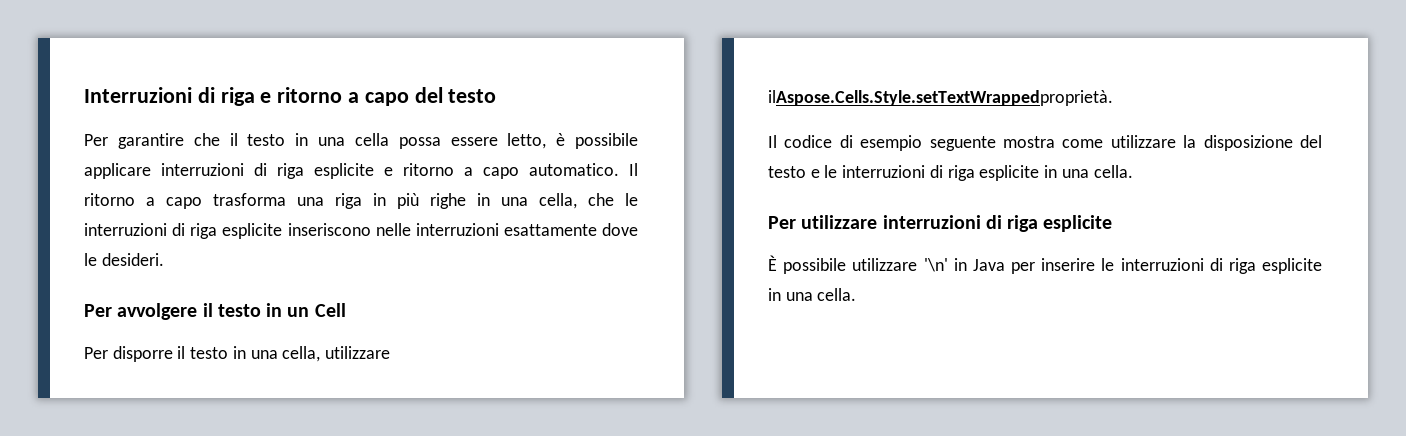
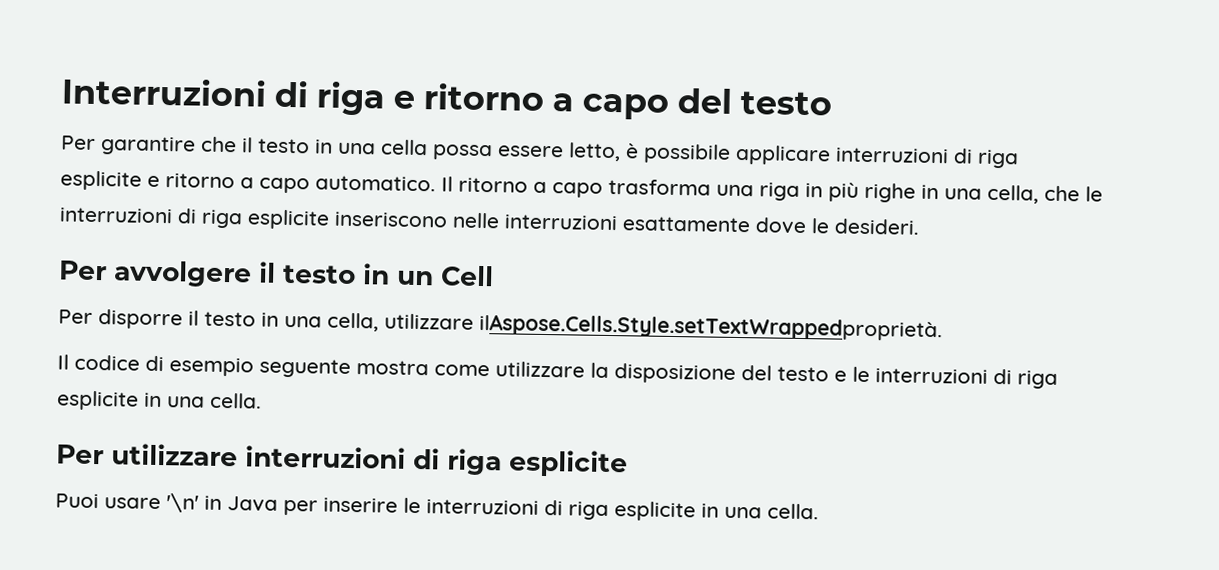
[768,255,918,274] È possibile utilizzare -> [55,493,161,510] Puoi usare

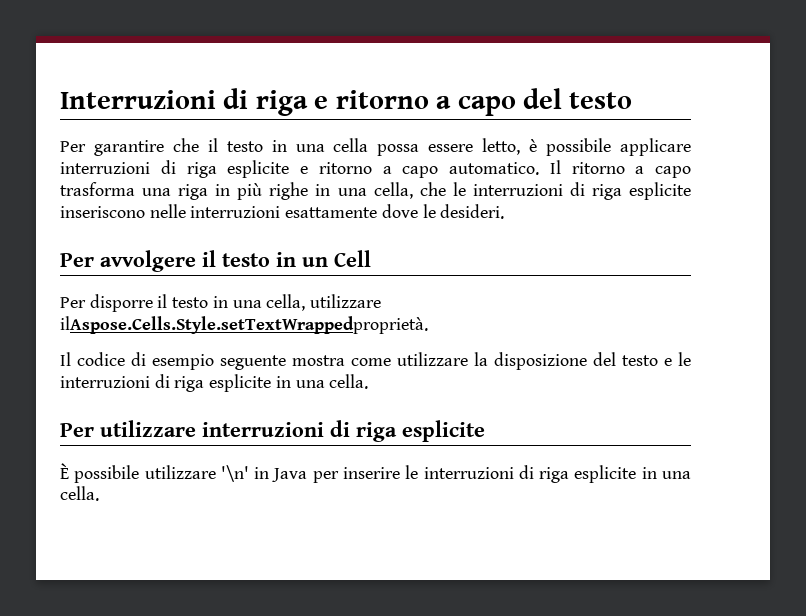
[55,493,161,510] Puoi usare -> [60,463,216,483] È possibile utilizzare

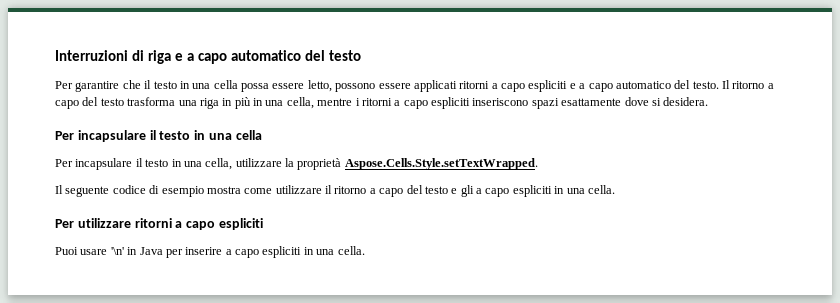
[335,90,516,116] ritorno a capo -> [187,50,302,64] a capo automatico
[529,138,691,156] [60,160,539,178] è possibile applicare interruzioni di riga esplicite e ritorno a capo automatico. -> [335,80,719,92] possono essere applicati ritorni a capo espliciti e a capo automatico del testo.
(691, 172) none -> [82,97,124,106] del testo
[269,182,691,200] [60,204,505,219] [60,250,371,272] [60,294,153,312] righe in una cella, che le interruzioni di riga esplicite inseriscono nelle interruzioni esattamente dove le desideri. // Per avvolgere il testo in un Cell // Per disporre -> [253,97,709,109] [55,130,262,142] [55,158,133,170] in una cella, mentre i ritorni a capo espliciti inseriscono spazi esattamente dove si desidera. // Per incapsulare il testo in una cella // Per incapsulare
[60,316,428,334] [60,352,71,366] ilAspose.Cells.Style.setTextWrappedproprietà. // Il -> [285,158,538,170] [55,185,110,197] la proprietà Aspose.Cells.Style.setTextWrapped. // Il seguente
[220,355,286,370] seguente -> (204, 191) none
[474,352,691,370] [60,374,272,392] la disposizione del testo e le interruzioni di riga esplicite -> [325,185,552,197] il ritorno a capo del testo e gli a capo espliciti
[202,420,485,442] [60,463,216,483] interruzioni di riga esplicite // È possibile utilizzare -> [134,218,263,230] [55,247,108,255] ritorni a capo espliciti // Puoi usare
[405,465,637,483] le interruzioni di riga esplicite -> [225,246,302,258] a capo espliciti

